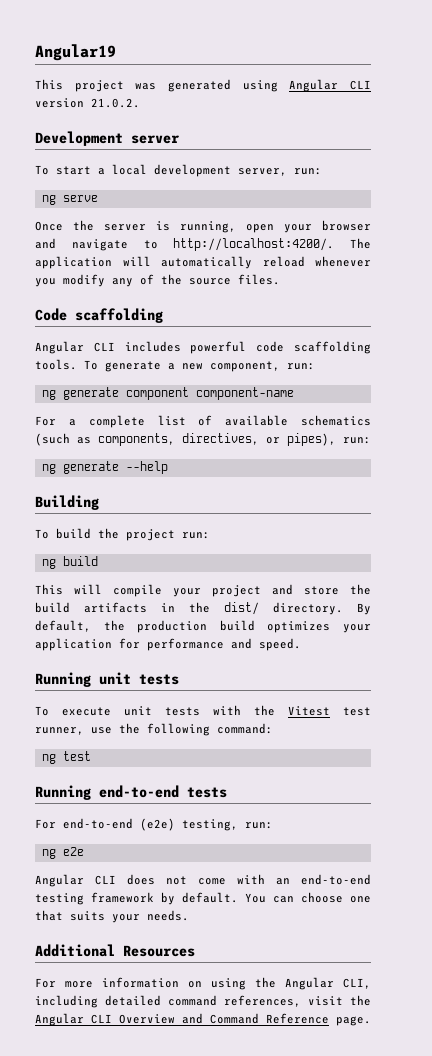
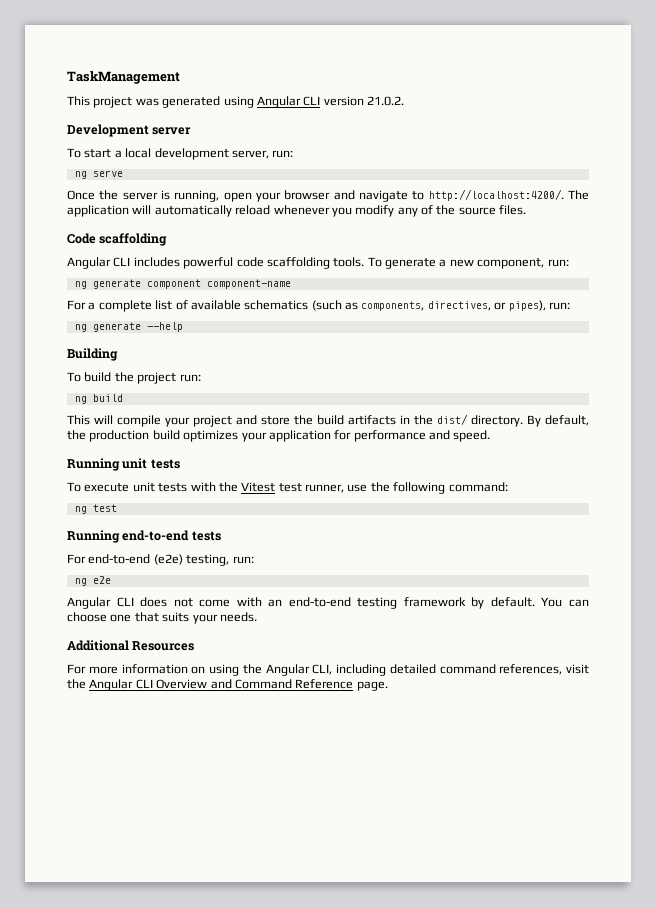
[35,44,116,61] Angular19 -> [67,71,180,84] TaskManagement

